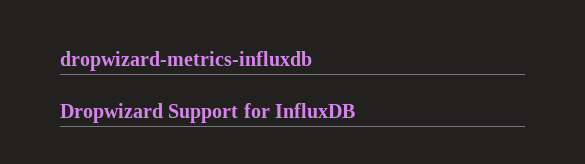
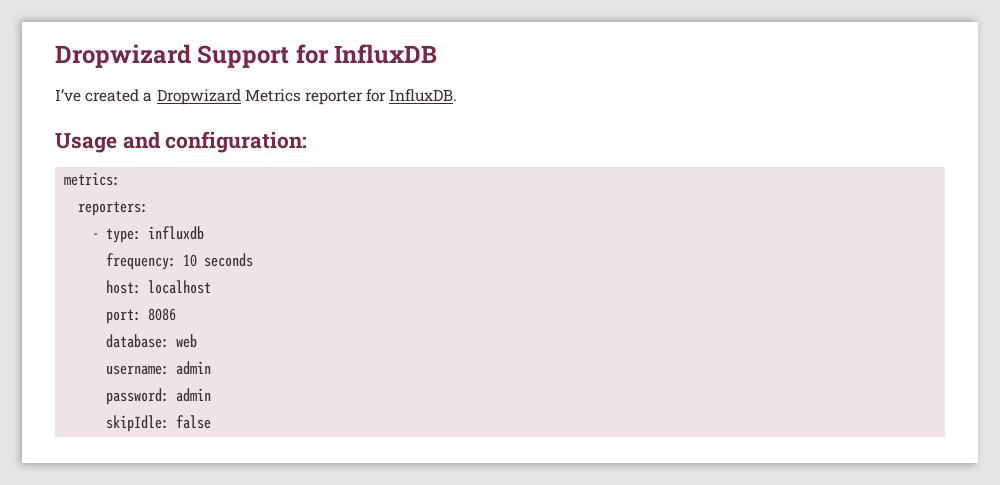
[60,51,312,71] dropwizard-metrics-influxdb // -> (55, 56) none
(356, 110) none -> [55,89,458,105] [55,131,308,153] [64,172,121,186] [78,201,149,216] [92,226,205,243] [106,253,254,270] [106,280,212,294] [106,308,177,324] [106,334,198,348] [106,361,212,375] [106,388,212,405] [106,415,212,432] // I’ve created a Dropwizard Metrics reporter for InfluxDB. // Usage and configuration: // metrics: // reporters: // - type: influxdb // frequency: 10 seconds // host: localhost // port: 8086 // database: web // username: admin // password: admin // skipIdle: false

